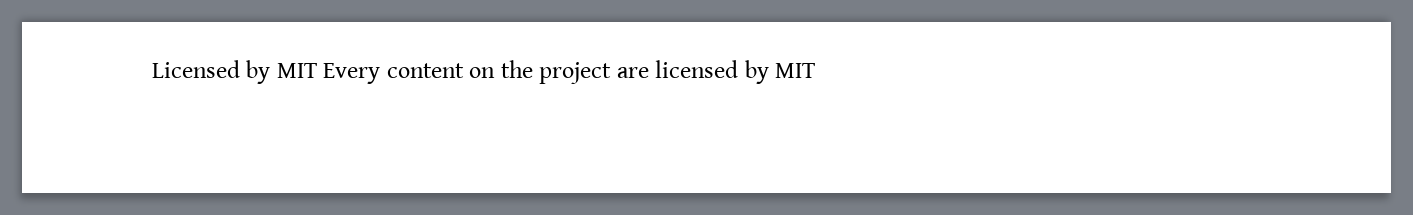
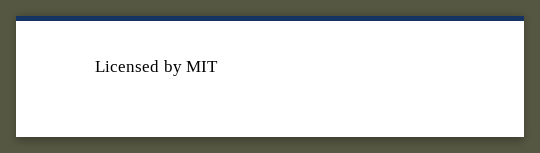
[323,60,816,84] Every content on the project are licensed by MIT -> (219, 66) none

